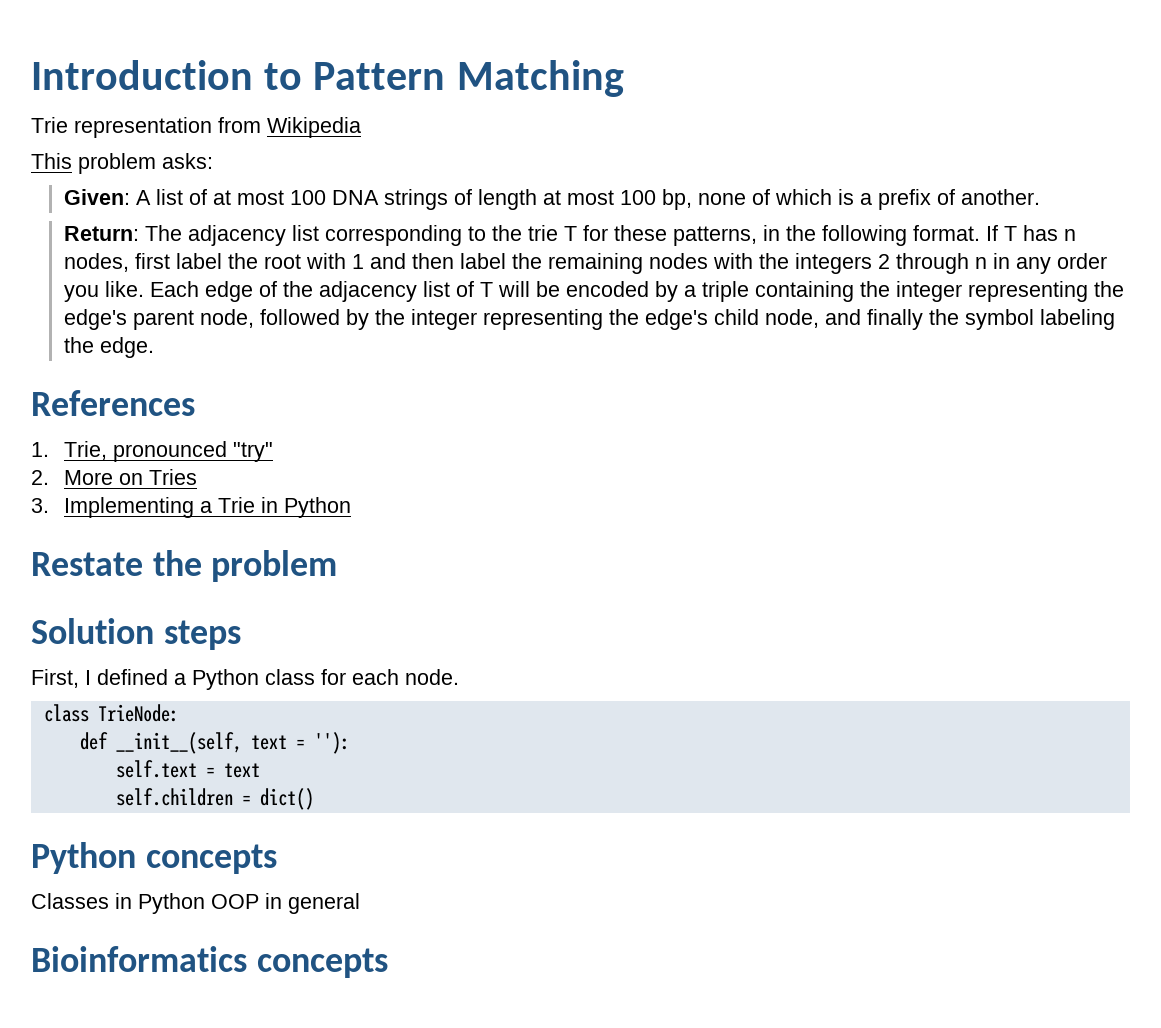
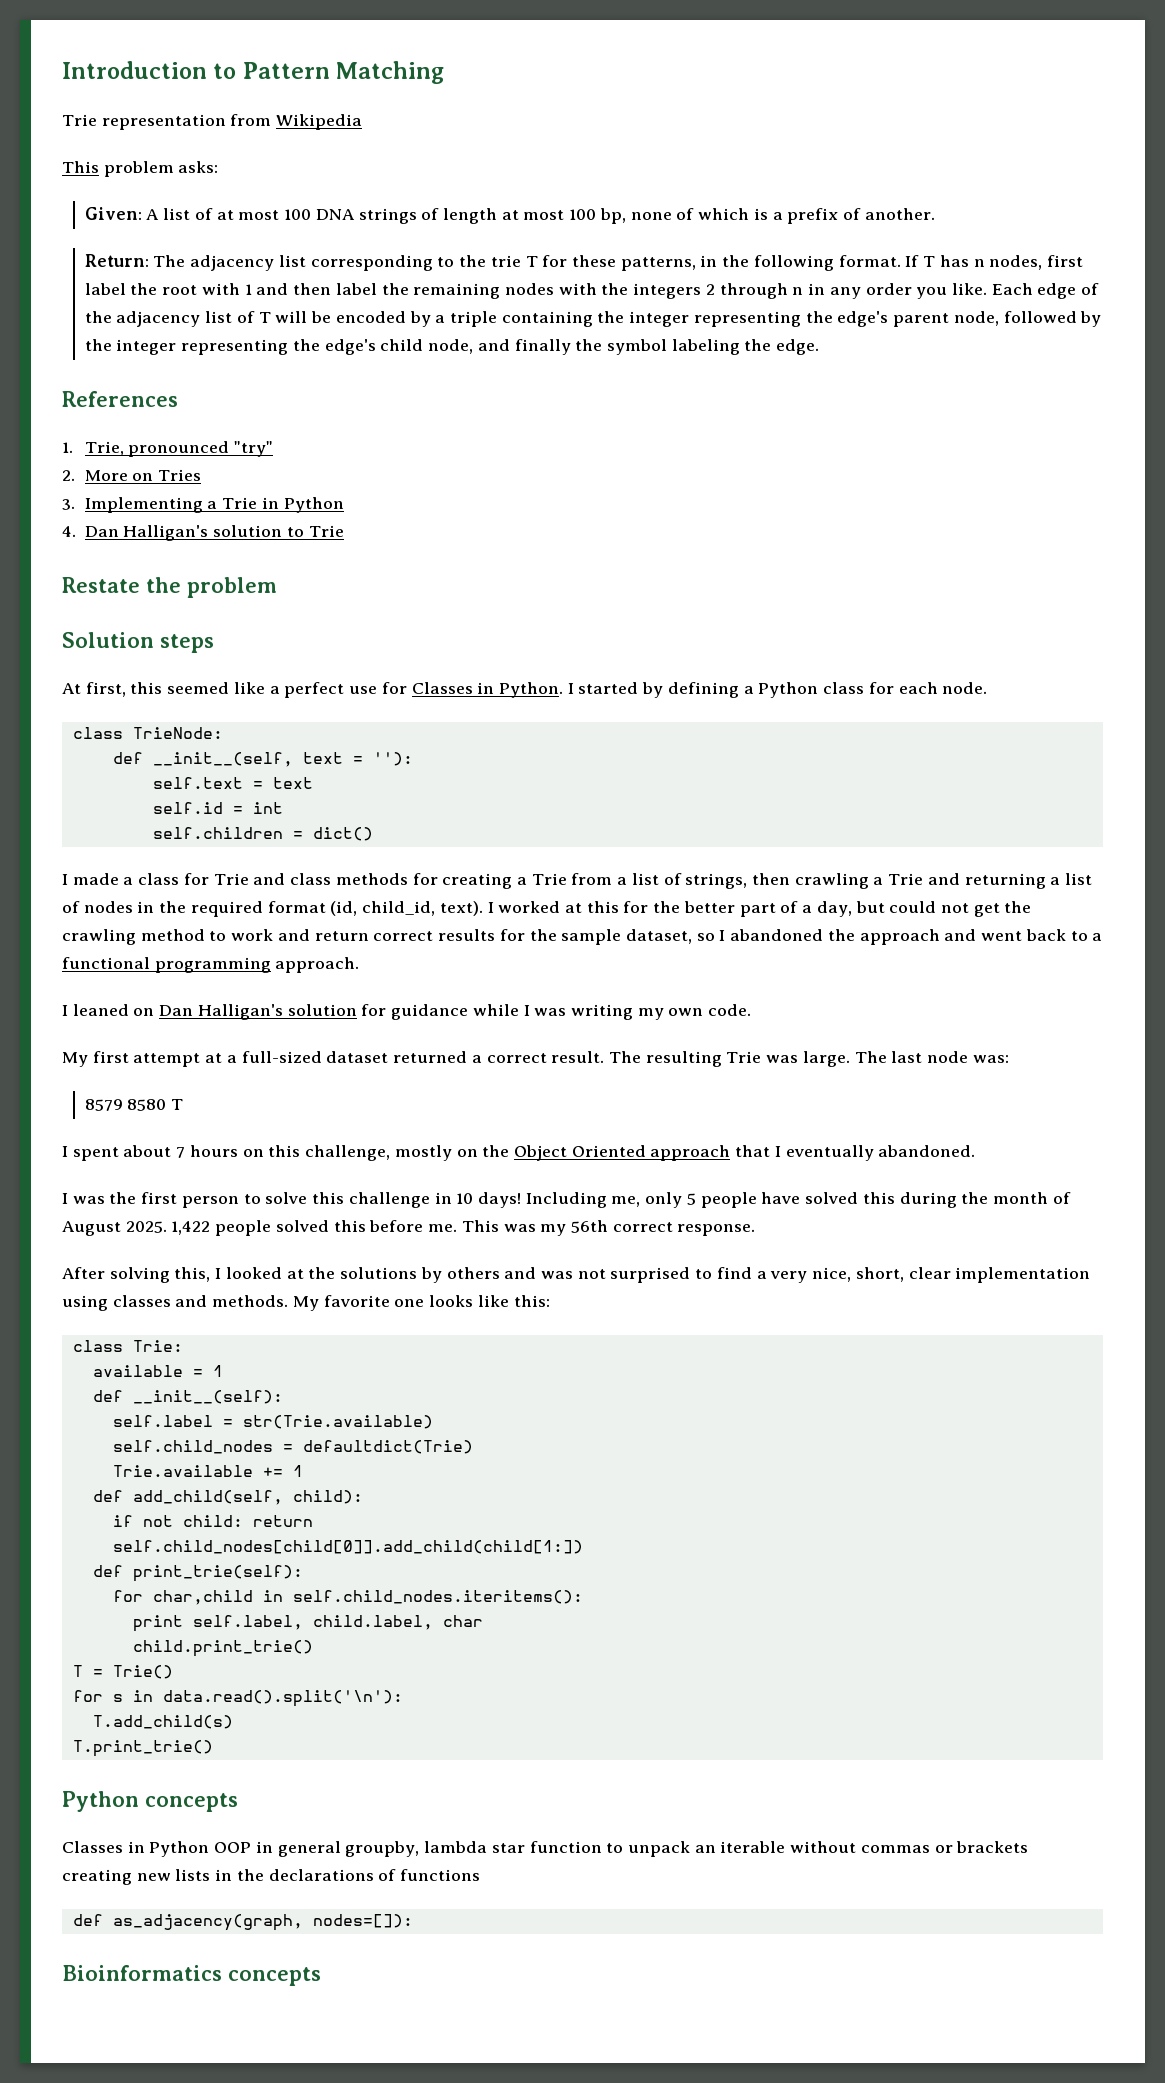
(351, 507) none -> [62,525,344,541] // 4. Dan Halligan's solution to Trie
[31,669,168,688] First, I defined -> [62,682,739,698] At first, this seemed like a perfect use for Classes in Python. I started by defining
(260, 770) none -> [152,802,283,814] // self.id = int
(314, 799) none -> [62,873,1093,889] [62,901,1032,917] [62,929,1103,945] [62,957,360,973] [62,1004,752,1020] [62,1051,1009,1067] [84,1099,184,1111] [62,1145,976,1161] [62,1192,1071,1208] [62,1220,756,1236] [62,1267,1091,1283] [62,1295,550,1311] [72,1340,183,1352] [92,1365,223,1377] [92,1390,283,1404] [112,1415,433,1429] [112,1440,473,1454] [112,1465,303,1477] [92,1490,363,1505] [112,1515,313,1527] [112,1540,583,1554] [92,1565,303,1582] [112,1590,583,1605] [132,1615,483,1632] [132,1640,313,1657] [72,1665,173,1679] [72,1690,403,1707] [92,1715,233,1729] [72,1740,213,1757] // I made a class for Trie and class methods for creating a Trie from a list of strings, then crawling a Trie and returning a list of nodes in the required format (id, child_id, text). I worked at this for the better part of a day, but could not get the crawling method to work and return correct results for the sample dataset, so I abandoned the approach and went back to a functional programming approach. // I leaned on Dan Halligan's solution for guidance while I was writing my own code. // My first attempt at a full-sized dataset returned a correct result. The resulting Trie was large. The last node was: // 8579 8580 T // I spent about 7 hours on this challenge, mostly on the Object Oriented approach that I eventually abandoned. // I was the first person to solve this challenge in 10 days! Including me, only 5 people have solved this during the month of August 2025. 1,422 people solved this before me. This was my 56th correct response. // After solving this, I looked at the solutions by others and was not surprised to find a very nice, short, clear implementation using classes and methods. My favorite one looks like this: // class Trie: // available = 1 // def __init__(self): // self.label = str(Trie.available) // self.child_nodes = defaultdict(Trie) // Trie.available += 1 // def add_child(self, child): // if not child: return // self.child_nodes[child[0]].add_child(child[1:]) // def print_trie(self): // for char,child in self.child_nodes.iteritems(): // print self.label, child.label, char // child.print_trie() // T = Trie() // for s in data.read().split('\n'): // T.add_child(s) // T.print_trie()
(360, 903) none -> [345,1841,1029,1857] [62,1869,481,1885] [72,1914,413,1931] groupby, lambda star function to unpack an iterable without commas or brackets creating new lists in the declarations of functions // def as_adjacency(graph, nodes=[]):

